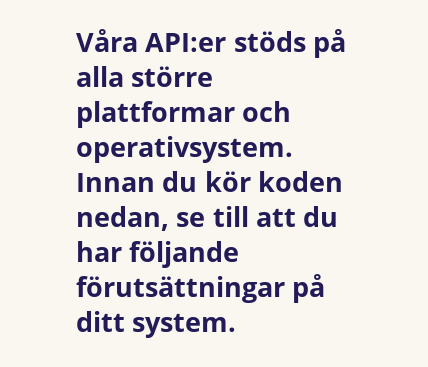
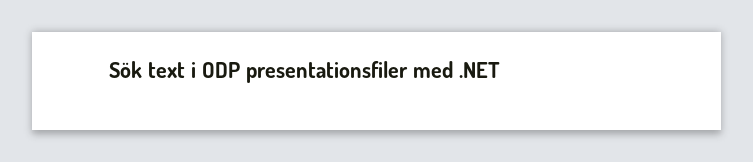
[76,29,346,58] [76,66,214,87] [76,101,292,128] [76,136,293,163] [76,171,343,192] [76,206,339,231] [76,241,240,268] [76,274,326,303] [76,311,237,338] Våra API:er stöds på alla större plattformar och operativsystem. Innan du kör koden nedan, se till att du har följande förutsättningar på ditt system. -> [109,61,500,83] Sök text i ODP presentationsfiler med .NET

